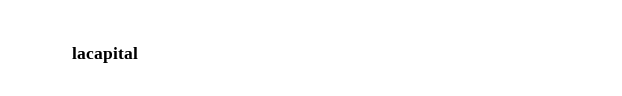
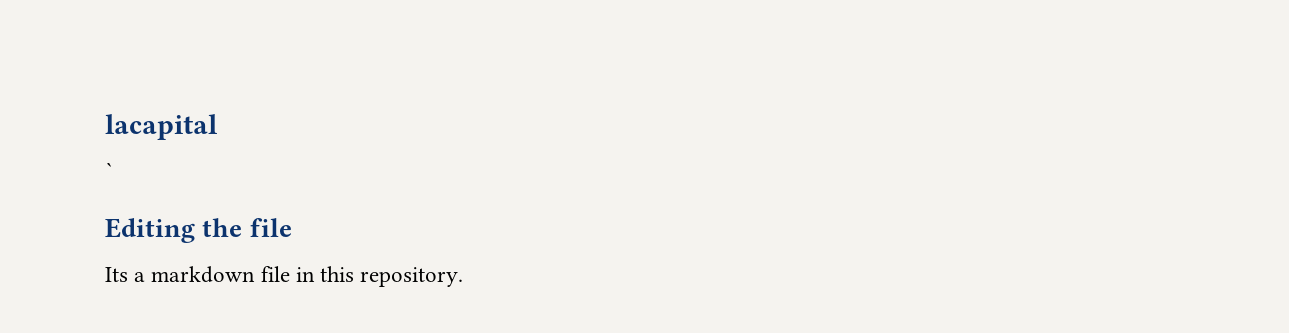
(138, 55) none -> [105,162,114,179] [105,218,292,243] [105,266,464,287] // ` // Editing the file // Its a markdown file in this repository.

